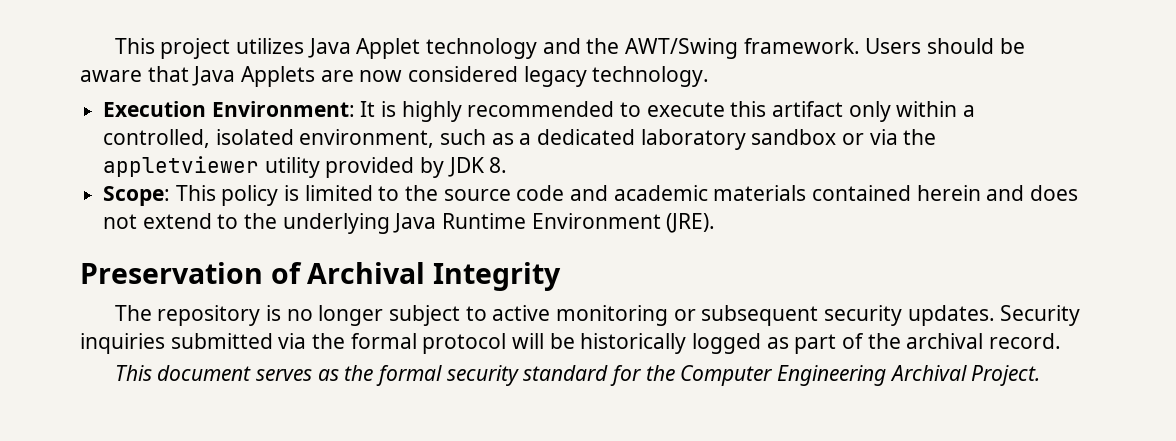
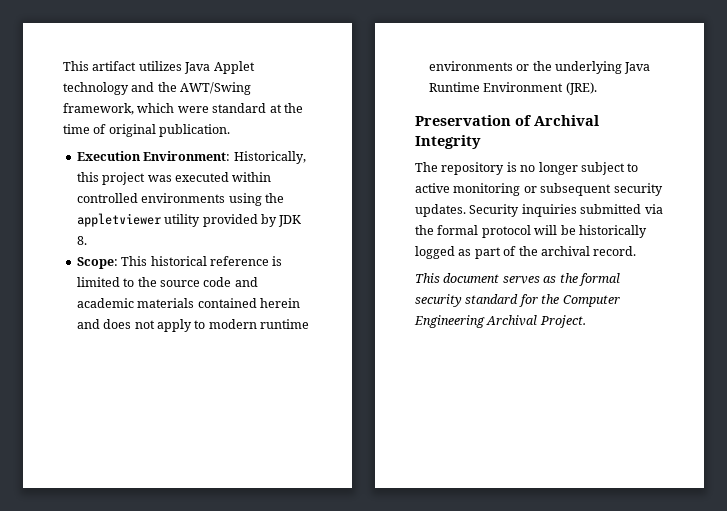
[114,38,231,59] This project -> [63,61,137,71] This artifact
[743,38,1025,54] [80,66,710,87] [103,101,976,122] [103,129,898,150] framework. Users should be aware that Java Applets are now considered legacy technology. // Execution Environment: It is highly recommended to execute this artifact only within a controlled, isolated environment, such as a dedicated laboratory sandbox or via -> [63,103,303,115] [63,124,231,137] [76,151,306,164] [76,172,272,185] [76,193,262,206] framework, which were standard at the time of original publication. // Execution Environment: Historically, this project was executed within controlled environments using
[221,185,279,206] policy -> [150,256,269,266] historical reference
[142,213,239,229] extend to -> [156,319,309,332] [428,61,530,71] apply to modern runtime environments or

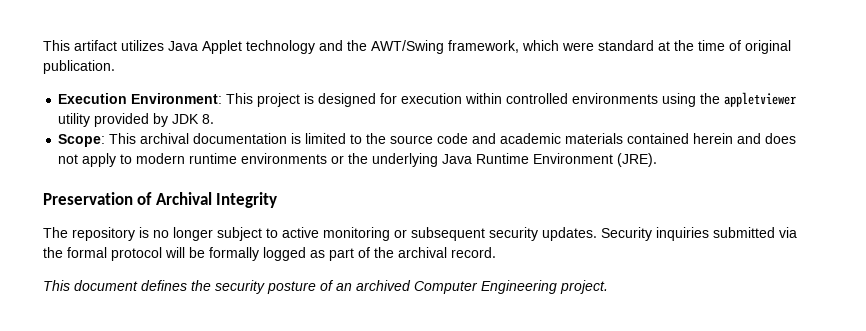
[233,151,306,164] [76,172,229,185] Historically, this project was executed -> [226,93,463,107] This project is designed for execution
[150,256,269,266] historical reference -> [140,133,288,144] archival documentation
[578,225,647,238] historically -> [209,247,259,261] formally
[502,273,620,286] [415,294,620,307] [414,315,586,328] serves as the formal security standard for the Computer Engineering Archival Project. -> [141,280,608,294] defines the security posture of an archived Computer Engineering project.

